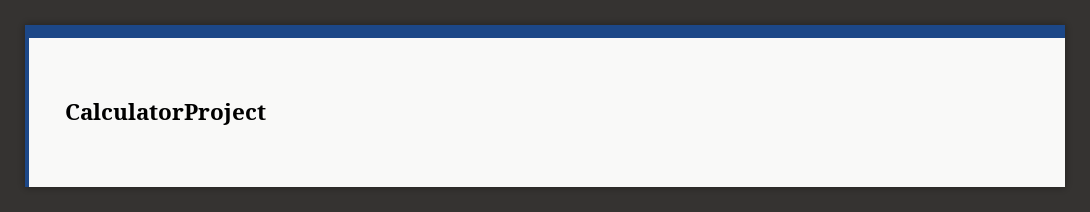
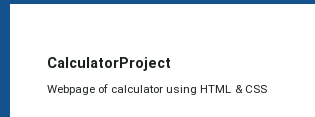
(266, 114) none -> [47,84,267,95] // Webpage of calculator using HTML & CSS

